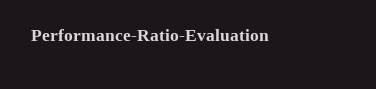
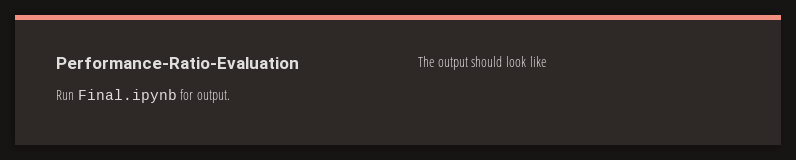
(269, 35) none -> [56,89,230,103] [418,56,546,70] // Run Final.ipynb for output. // The output should look like

